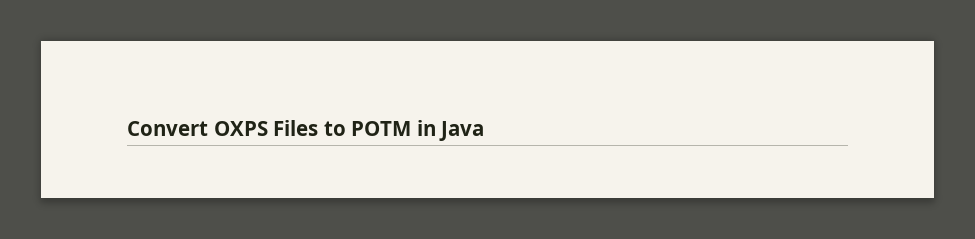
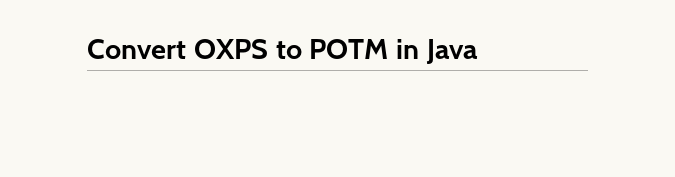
[273,120,319,136] Files -> (268, 49) none

